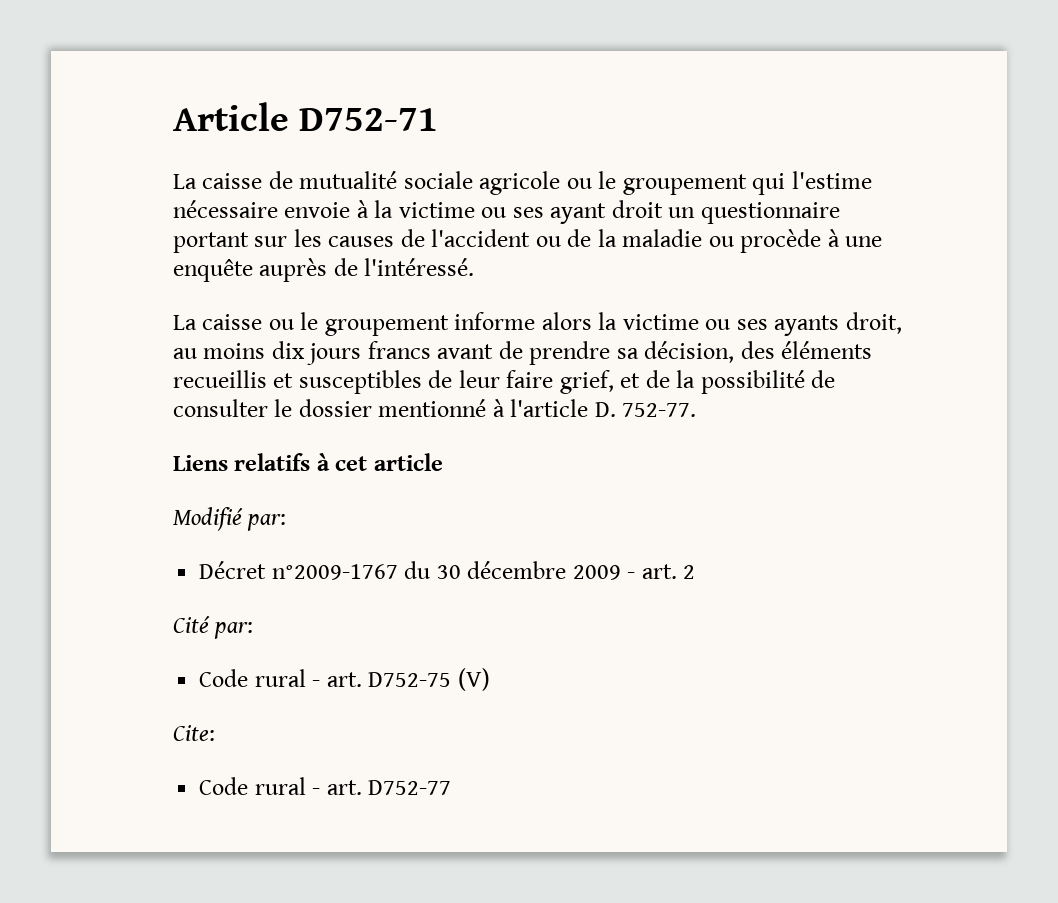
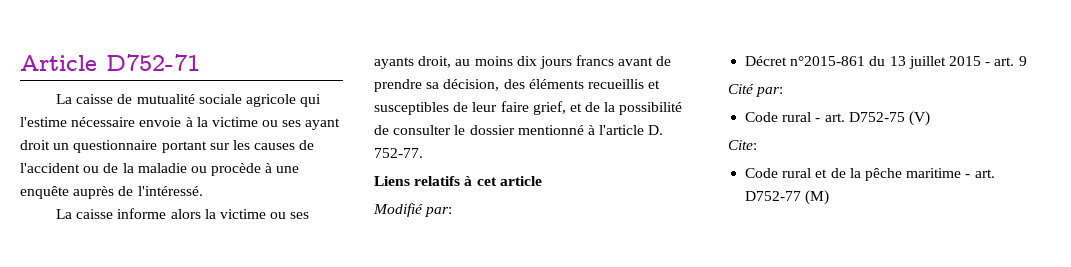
[566,171,747,195] ou le groupement -> (296, 100) none
[268,312,449,336] ou le groupement -> (114, 214) none
[271,561,696,580] n°2009-1767 du 30 décembre 2009 - art. 2 -> [790,56,1027,69] n°2015-861 du 13 juillet 2015 - art. 9
(306, 786) none -> [815,168,962,181] et de la pêche maritime
(452, 787) none -> [805,190,830,205] (M)

